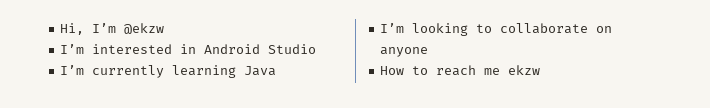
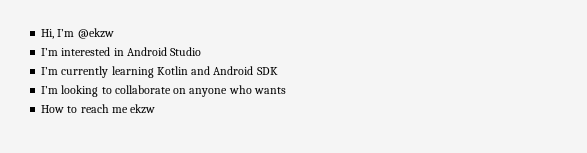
[244,66,277,76] Java -> [156,66,278,75] Kotlin and Android SDK
(429, 52) none -> [228,85,286,94] who wants

